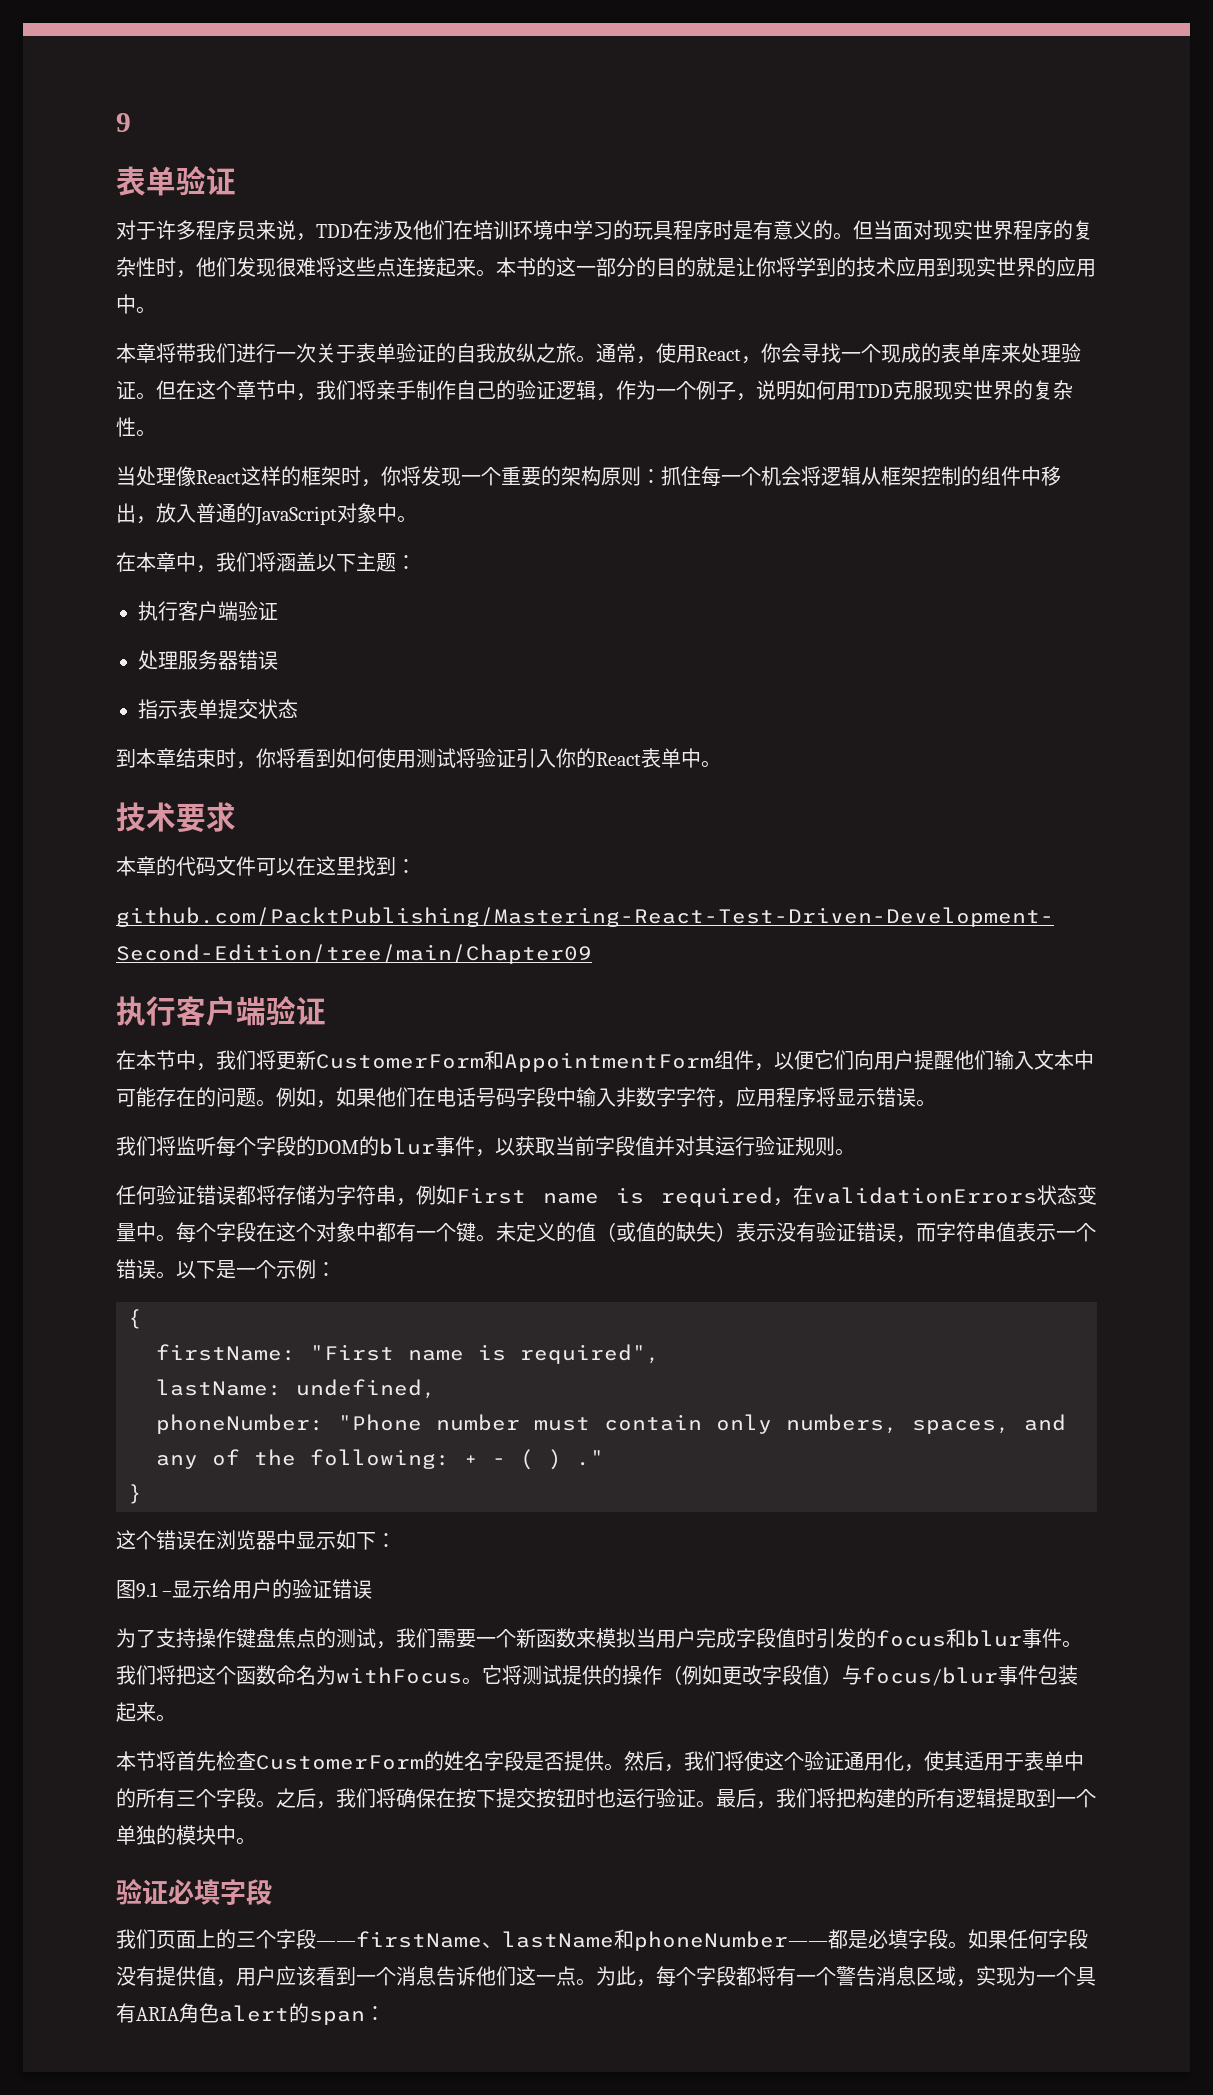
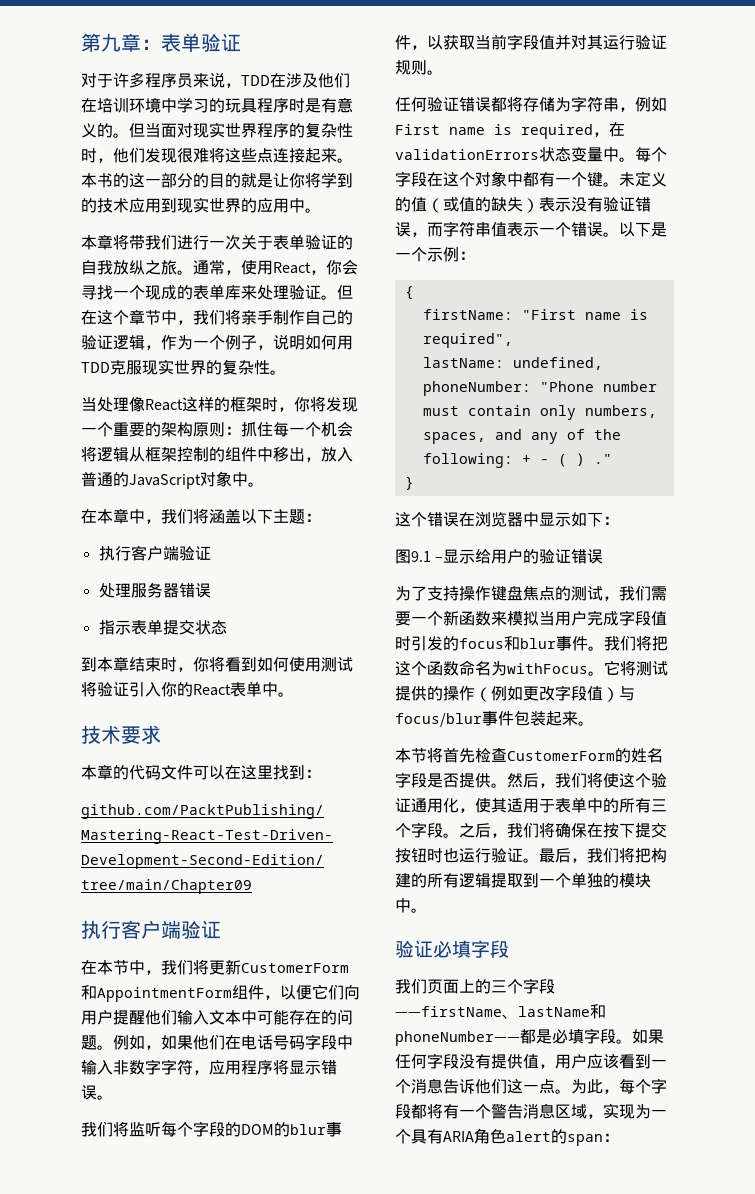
[116,113,131,132] 9 // -> [81,33,161,52] 第九章：

